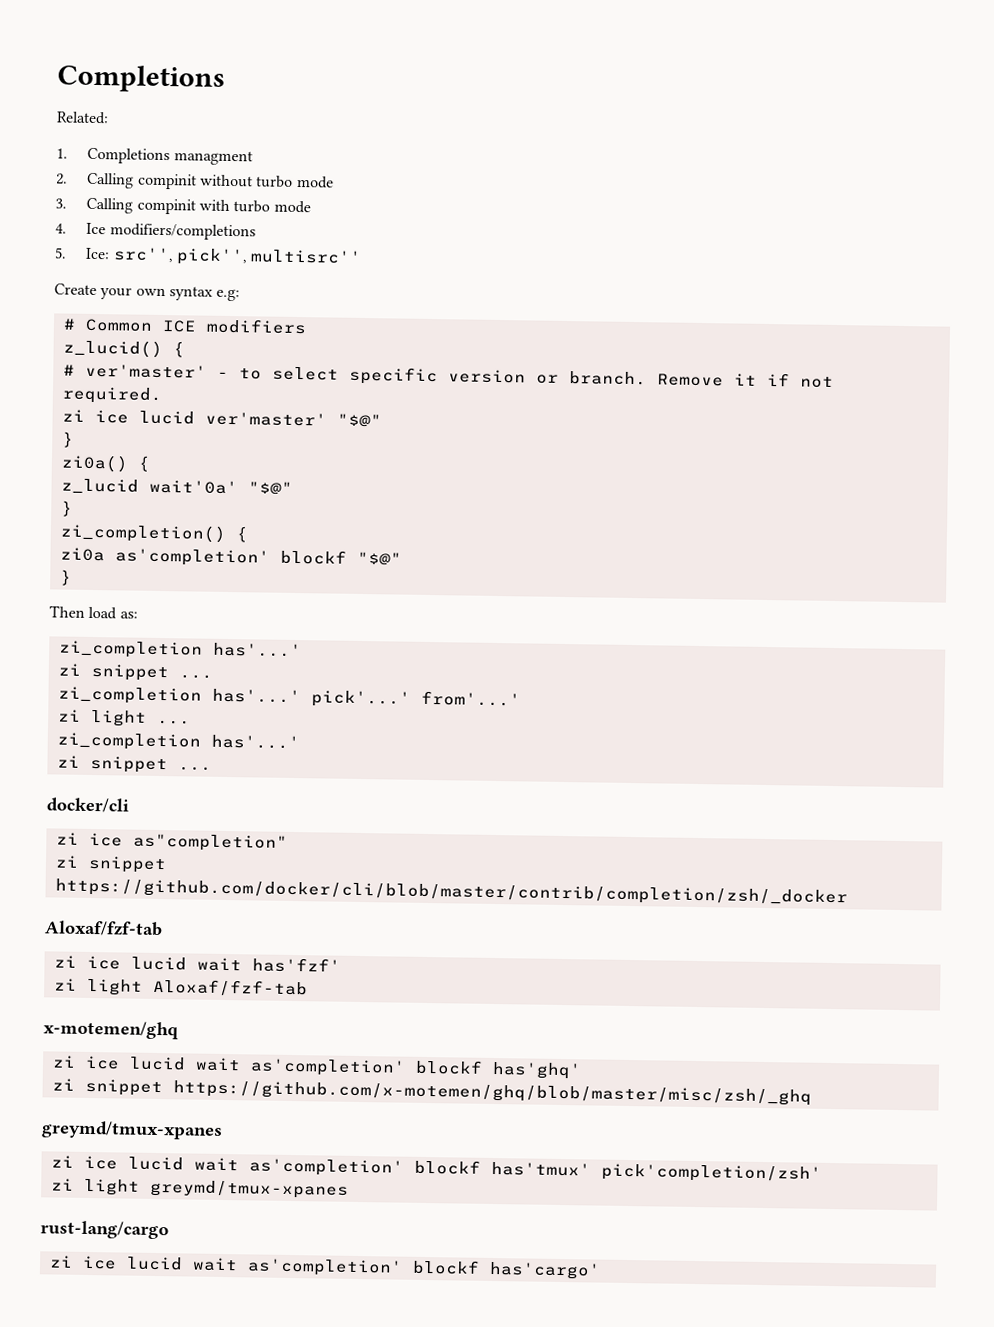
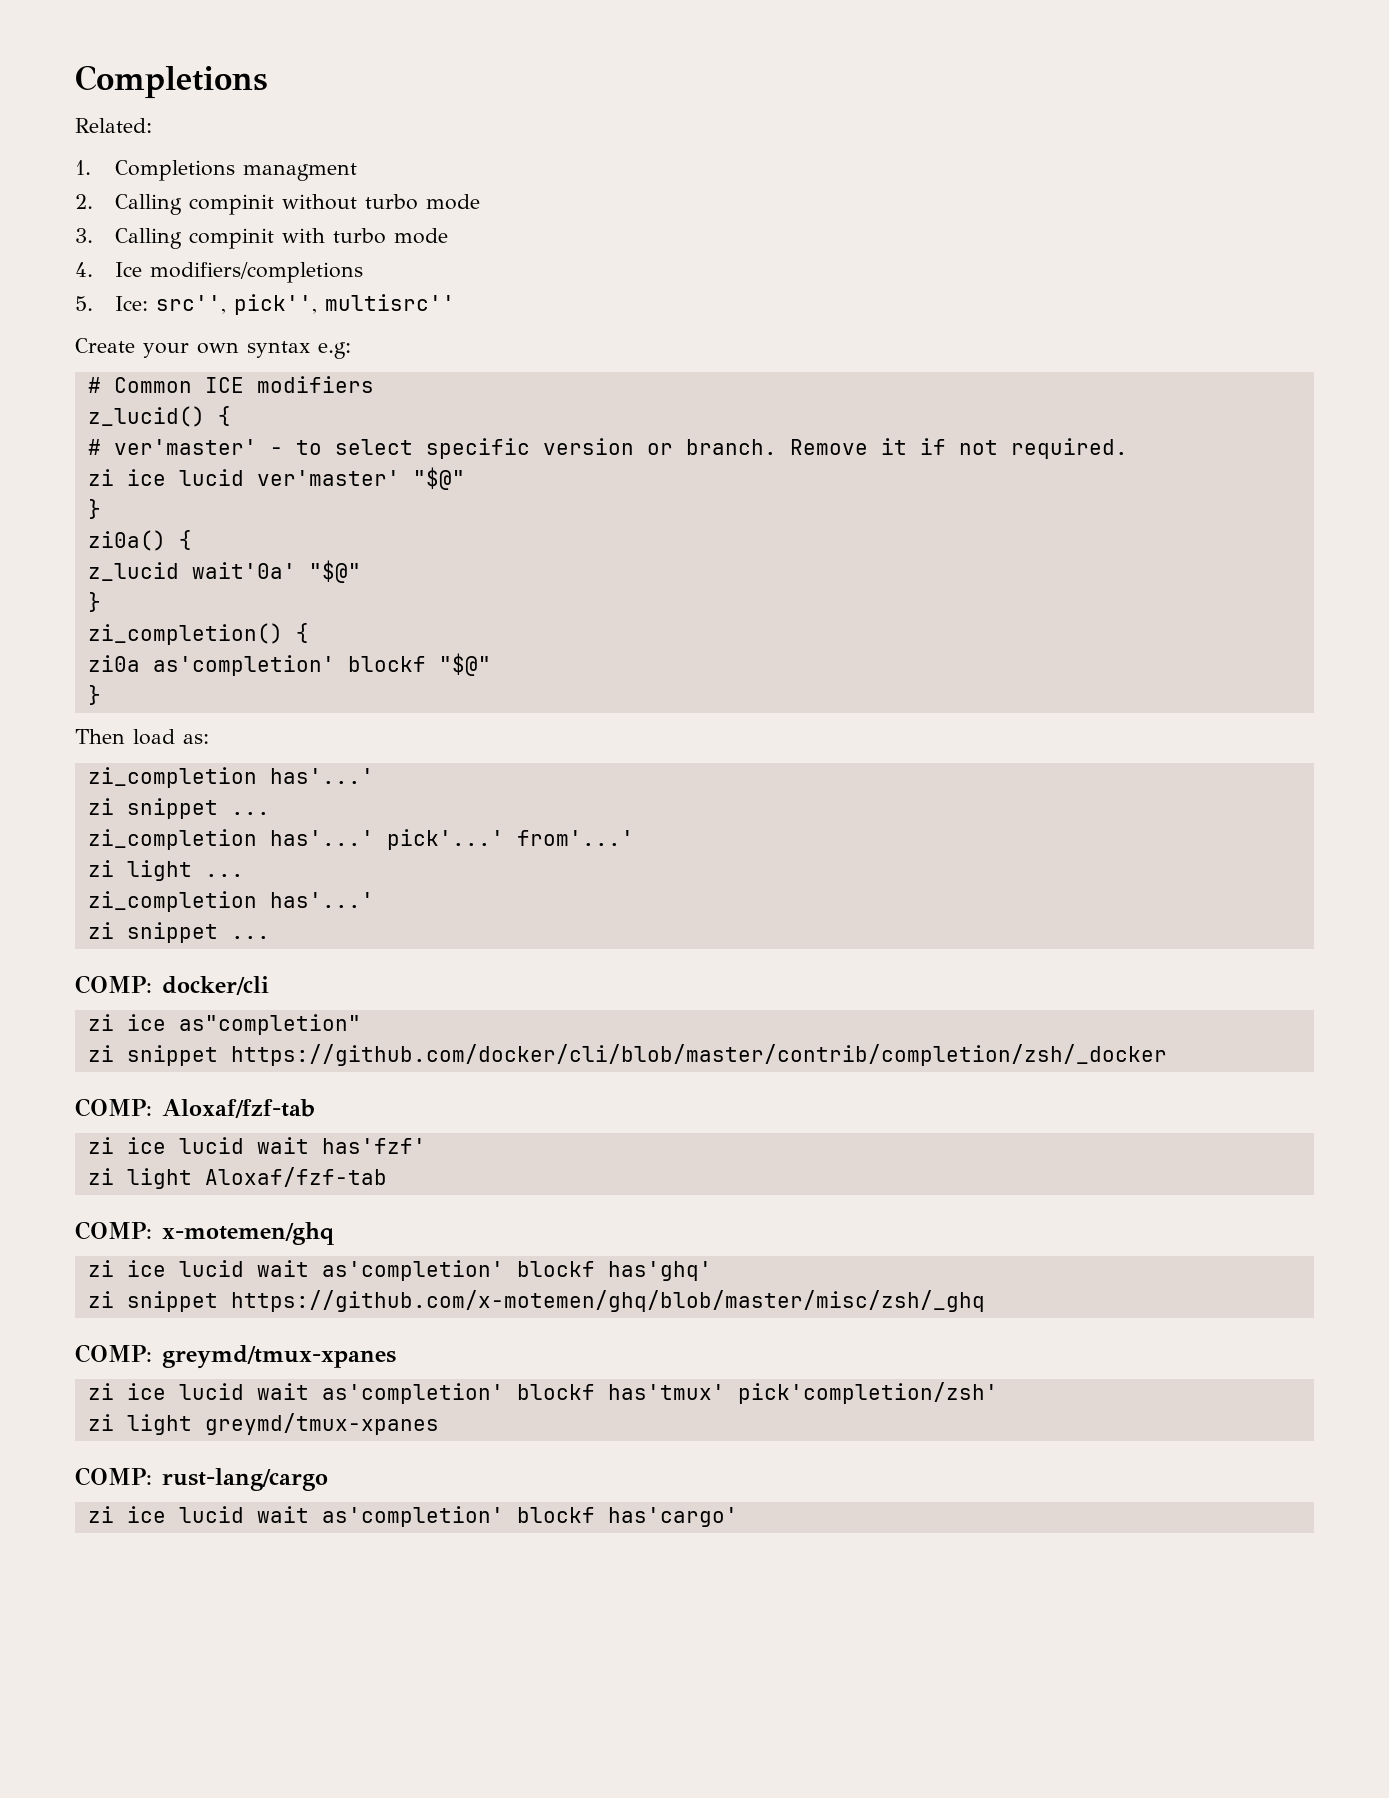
(212, 768) none -> [75,975,152,994] COMP:
(848, 892) none -> [75,1098,152,1117] COMP:
(308, 988) none -> [75,1221,152,1240] COMP:
(812, 1093) none -> [75,1344,152,1363] COMP:
(349, 1189) none -> [75,1467,152,1486] COMP:

